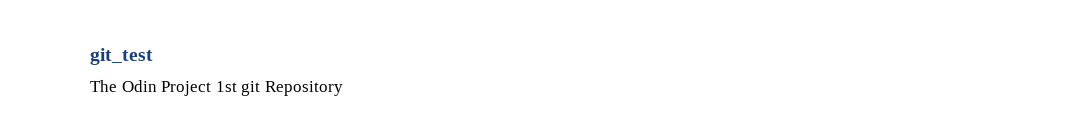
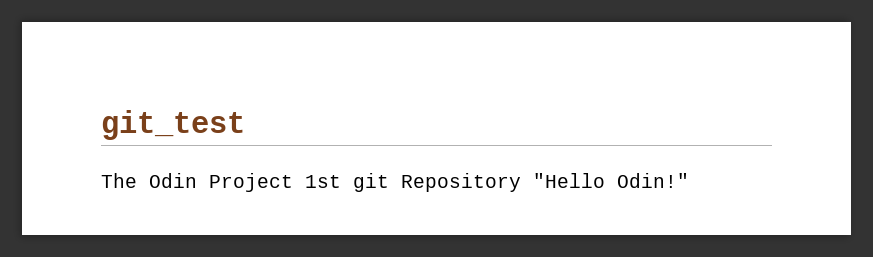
(343, 88) none -> [533,173,689,188] "Hello Odin!"

